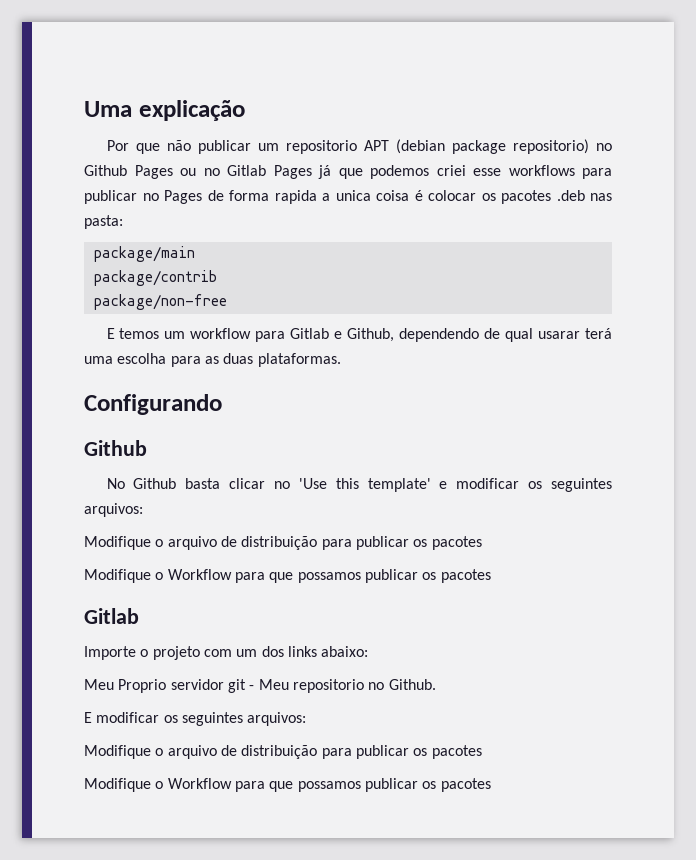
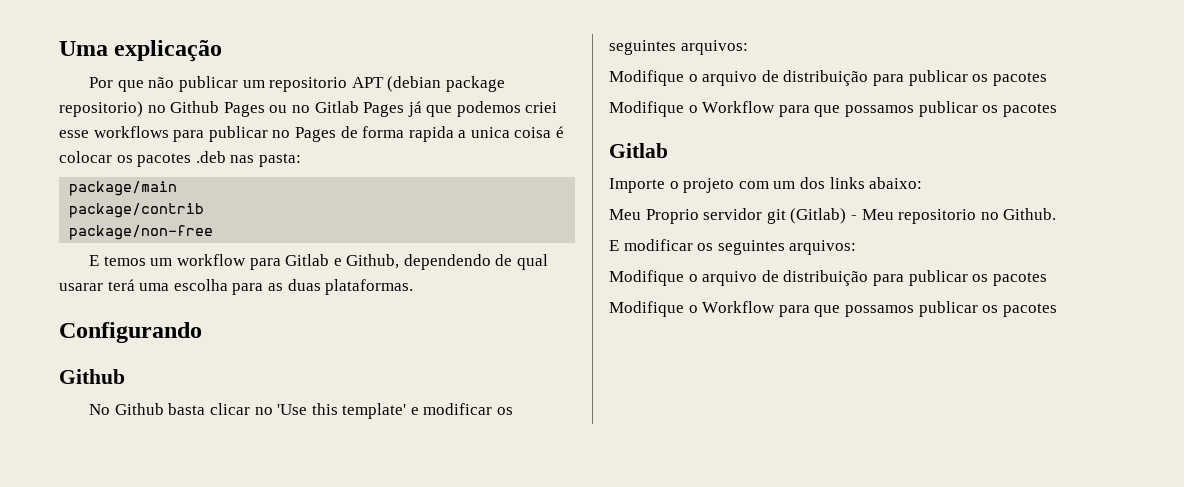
(246, 686) none -> [790,208,847,224] (Gitlab)

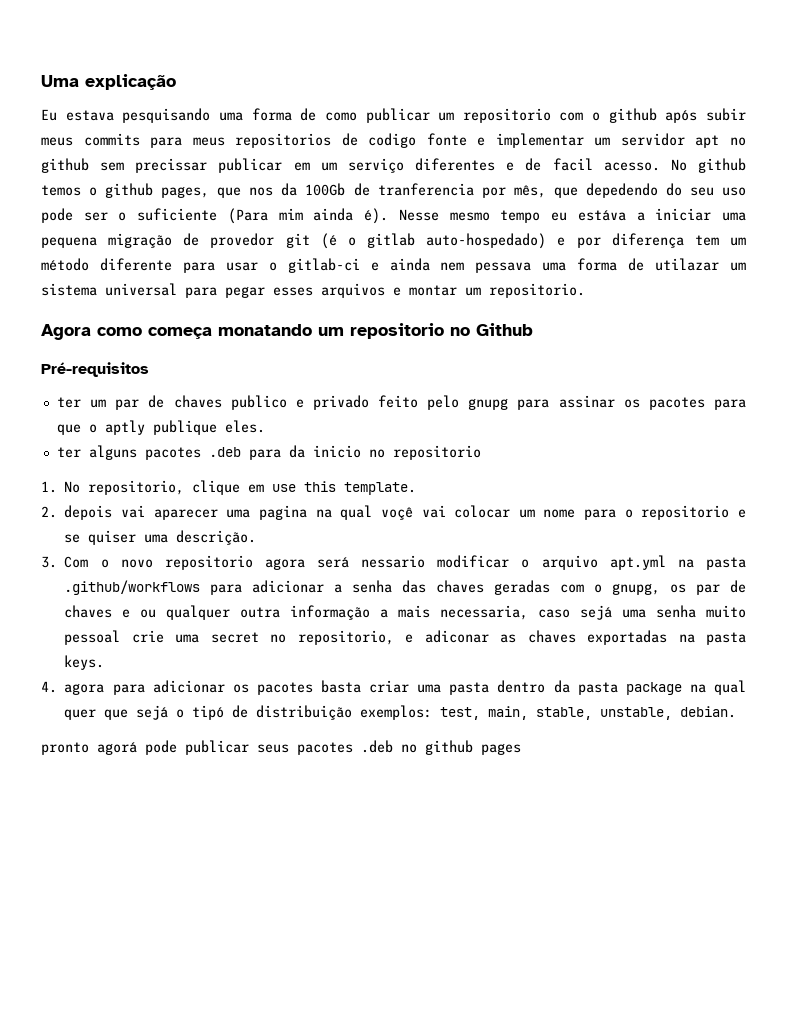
[89,76,505,92] [59,101,558,117] [59,126,565,142] [59,151,301,167] [69,181,178,196] [69,203,205,218] [69,225,214,240] [89,254,549,270] [59,279,414,295] [59,322,202,343] [59,369,125,384] [89,403,514,419] [609,40,748,55] [609,70,1047,86] [609,101,1057,117] [609,143,668,158] [609,177,923,193] [609,208,1057,224] [609,239,857,255] [609,270,1047,286] [609,301,1057,317] Por que não publicar um repositorio APT (debian package repositorio) no Github Pages ou no Gitlab Pages já que podemos criei esse workflows para publicar no Pages de forma rapida a unica coisa é colocar os pacotes .deb nas pasta: // package/main // package/contrib // package/non-free // E temos um workflow para Gitlab e Github, dependendo de qual usarar terá uma escolha para as duas plataformas. // Configurando // Github // No Github basta clicar no 'Use this template' e modificar os seguintes arquivos: // Modifique o arquivo de distribuição para publicar os pacotes // Modifique o Workflow para que possamos publicar os pacotes // Gitlab // Importe o projeto com um dos links abaixo: // Meu Proprio servidor git (Gitlab) - Meu repositorio no Github. // E modificar os seguintes arquivos: // Modifique o arquivo de distribuição para publicar os pacotes // Modifique o Workflow para que possamos publicar os pacotes -> [41,108,746,123] [41,133,747,148] [41,158,746,173] [41,183,746,198] [41,208,747,224] [41,233,747,249] [41,258,747,273] [41,283,585,298] [41,323,533,340] [41,362,149,377] [56,395,746,410] [56,420,265,435] [56,445,481,460] [41,480,417,495] [41,505,746,520] [64,530,257,545] [41,555,747,570] [64,580,746,595] [64,605,746,620] [64,630,746,645] [64,655,105,670] [41,680,746,695] [64,705,737,720] [41,740,521,755] Eu estava pesquisando uma forma de como publicar um repositorio com o github após subir meus commits para meus repositorios de codigo fonte e implementar um servidor apt no github sem precissar publicar em um serviço diferentes e de facil acesso. No github temos o github pages, que nos da 100Gb de tranferencia por mês, que depedendo do seu uso pode ser o suficiente (Para mim ainda é). Nesse mesmo tempo eu estáva a iniciar uma pequena migração de provedor git (é o gitlab auto-hospedado) e por diferença tem um método diferente para usar o gitlab-ci e ainda nem pessava uma forma de utilazar um sistema universal para pegar esses arquivos e montar um repositorio. // Agora como começa monatando um repositorio no Github // Pré-requisitos // ter um par de chaves publico e privado feito pelo gnupg para assinar os pacotes para que o aptly publique eles. // ter alguns pacotes .deb para da inicio no repositorio // 1. No repositorio, clique em use this template. // 2. depois vai aparecer uma pagina na qual voçê vai colocar um nome para o repositorio e se quiser uma descrição. // 3. Com o novo repositorio agora será nessario modificar o arquivo apt.yml na pasta .github/workflows para adicionar a senha das chaves geradas com o gnupg, os par de chaves e ou qualquer outra informação a mais necessaria, caso sejá uma senha muito pessoal crie uma secret no repositorio, e adiconar as chaves exportadas na pasta keys. // 4. agora para adicionar os pacotes basta criar uma pasta dentro da pasta package na qual quer que sejá o tipó de distribuição exemplos: test, main, stable, unstable, debian. // pronto agorá pode publicar seus pacotes .deb no github pages

